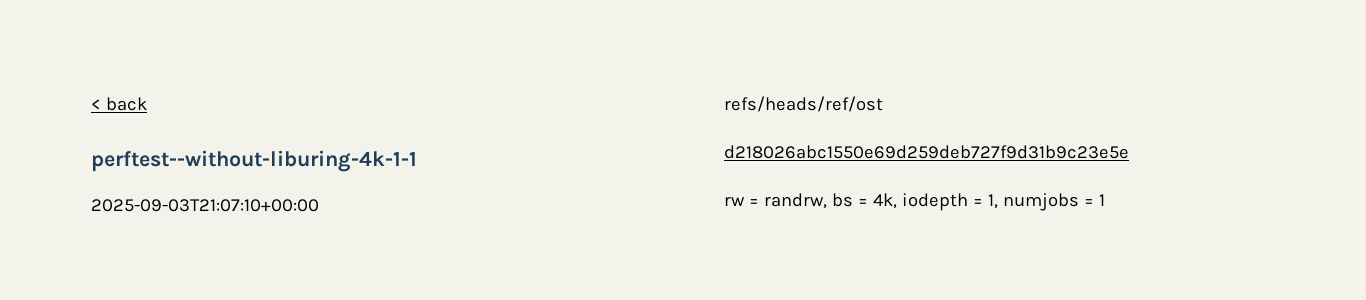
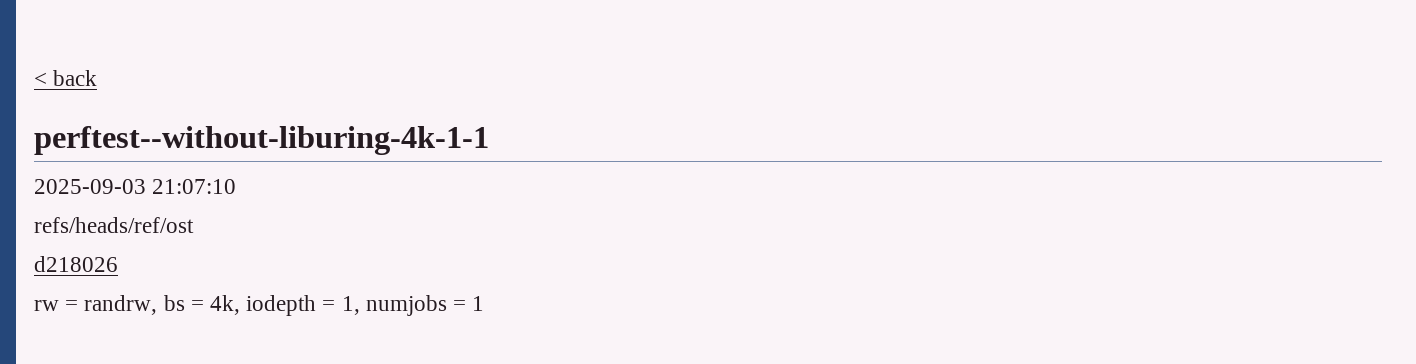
[91,199,319,212] 2025-09-03T21:07:10+00:00 -> [34,179,237,194] 2025-09-03 21:07:10
[724,145,1129,159] d218026abc1550e69d259deb727f9d31b9c23e5e -> [34,256,118,272] d218026

